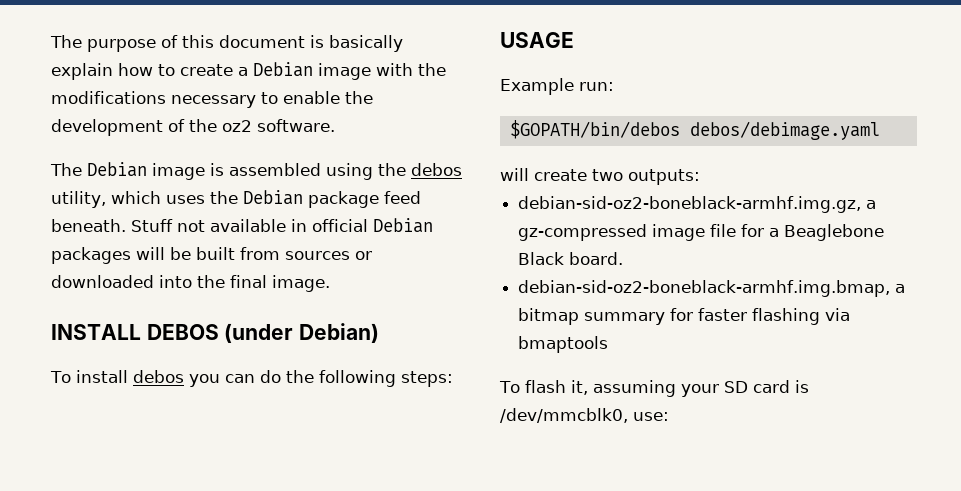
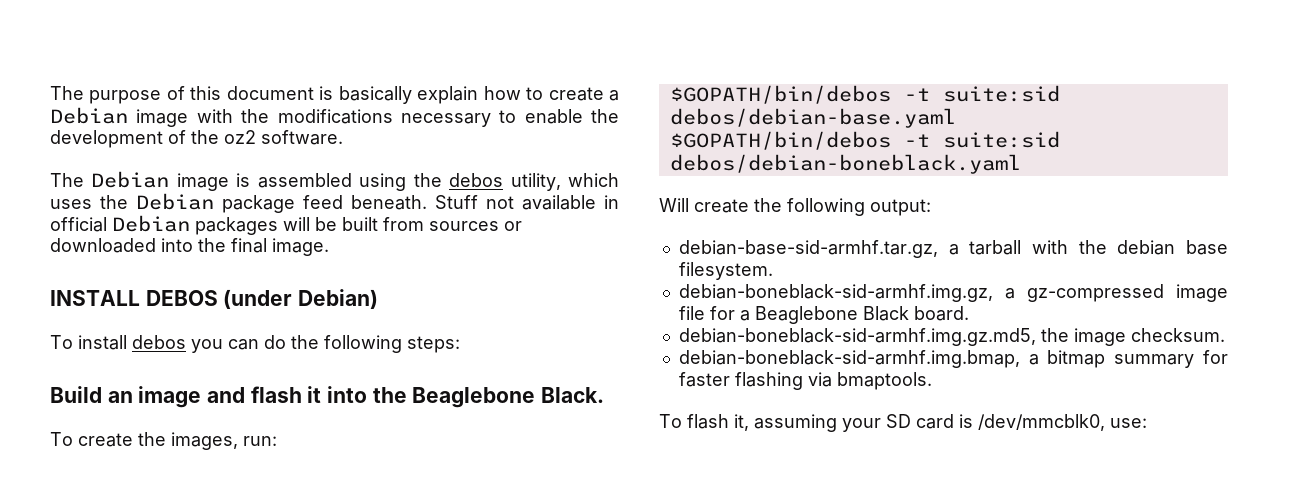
[500,32,574,48] [500,78,614,95] [509,120,880,140] [500,168,700,185] [518,196,862,213] USAGE // Example run: // $GOPATH/bin/debos debos/debimage.yaml // will create two outputs: // debian-sid-oz2-boneblack-armhf.img.gz, -> [50,386,605,408] [50,432,277,450] [669,85,1060,104] [669,108,956,128] [669,131,1060,150] [669,154,1021,174] [659,198,931,216] [678,240,1228,258] [678,262,773,280] [678,284,993,302] Build an image and flash it into the Beaglebone Black. // To create the images, run: // $GOPATH/bin/debos -t suite:sid debos/debian-base.yaml // $GOPATH/bin/debos -t suite:sid debos/debian-boneblack.yaml // Will create the following output: // debian-base-sid-armhf.tar.gz, a tarball with the debian base filesystem. // debian-boneblack-sid-armhf.img.gz,
[518,280,891,297] debian-sid-oz2-boneblack-armhf.img.bmap, -> [678,328,1225,346] [678,350,1020,368] debian-boneblack-sid-armhf.img.gz.md5, the image checksum. // debian-boneblack-sid-armhf.img.bmap,
[518,336,609,353] bmaptools -> [836,372,932,390] bmaptools.

